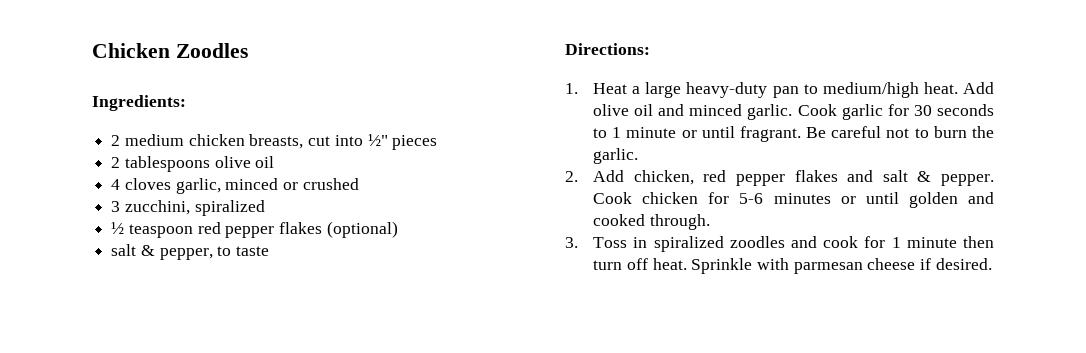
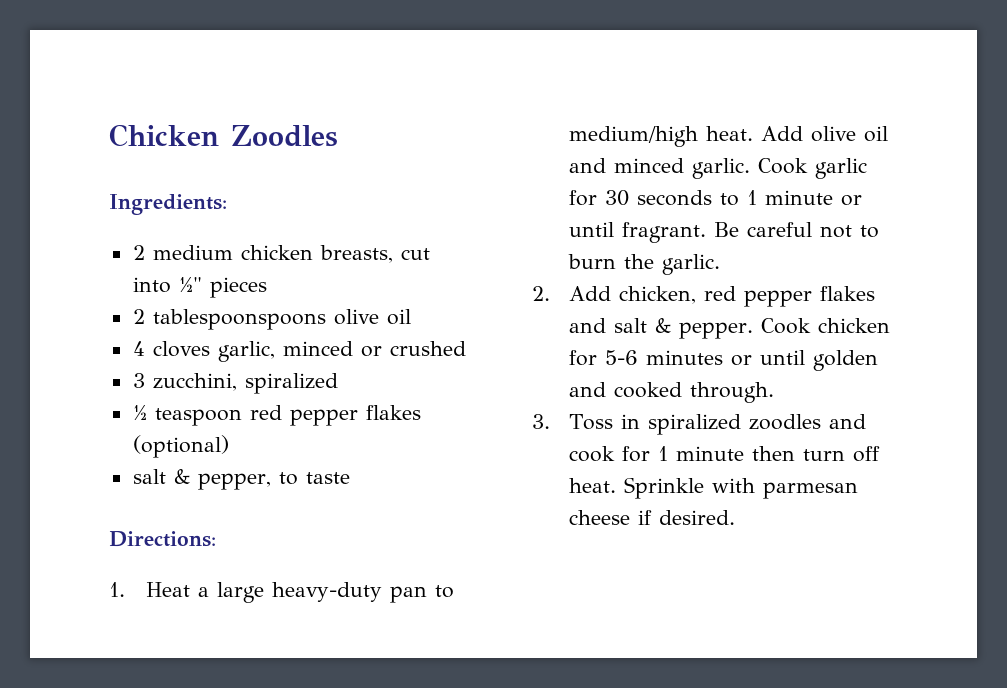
[124,156,210,172] tablespoons -> [152,309,326,330] tablespoonspoons

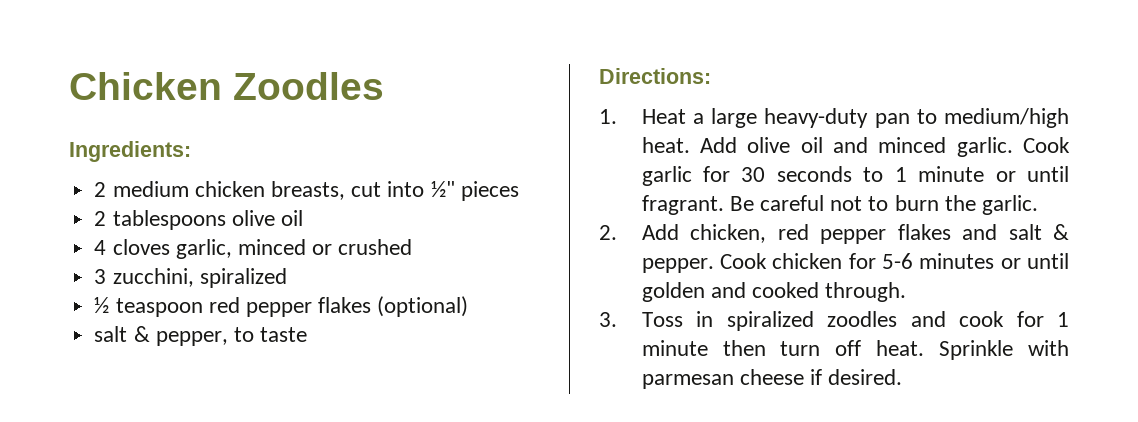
[152,309,326,330] tablespoonspoons -> [112,210,226,230] tablespoons

